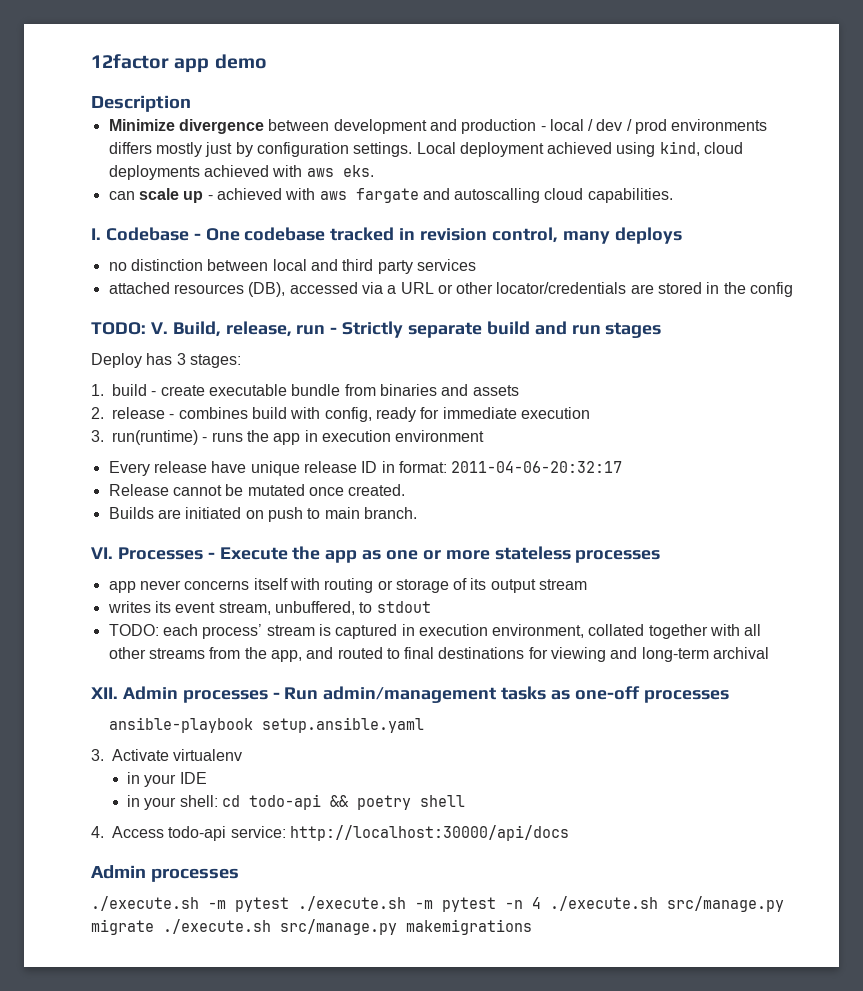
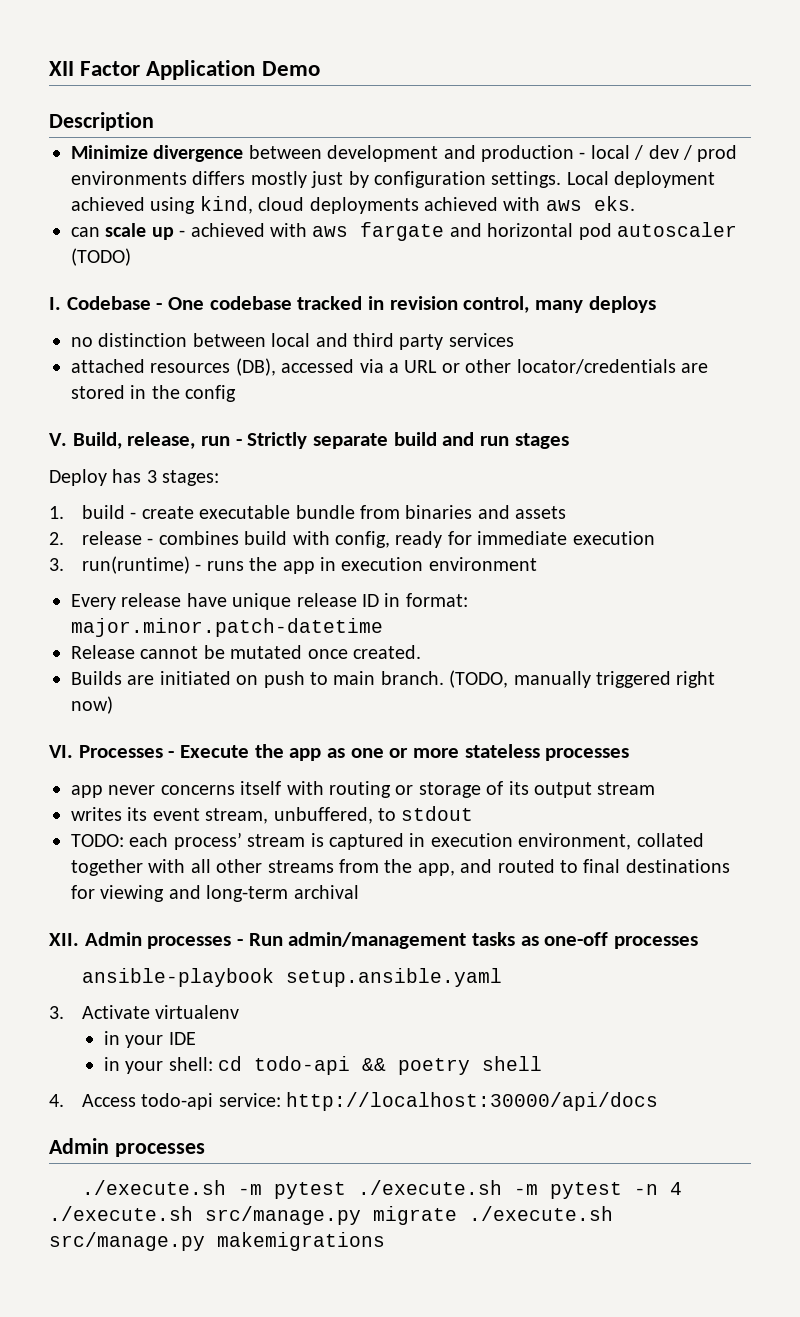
[91,54,267,73] 12factor app demo -> [49,60,320,80] XII Factor Application Demo
[454,188,673,203] autoscalling cloud capabilities. -> [487,222,737,240] [71,248,131,266] horizontal pod autoscaler (TODO)
[91,322,146,335] TODO: -> (237, 393) none
[451,461,623,473] 2011-04-06-20:32:17 -> [71,618,383,637] major.minor.patch-datetime
(417, 513) none -> [449,670,716,688] [71,696,113,714] (TODO, manually triggered right now)

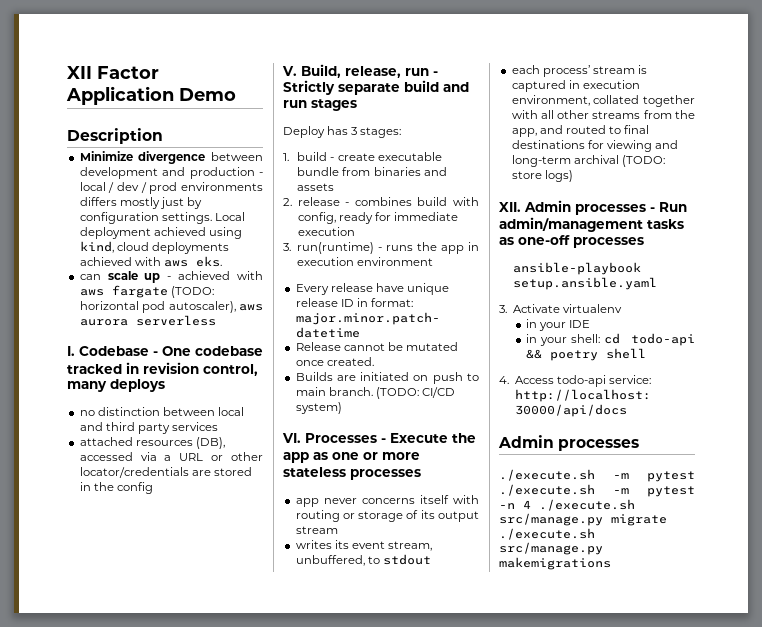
[449,223,482,237] and -> [170,286,214,298] (TODO:
[616,222,737,237] [71,248,131,266] autoscaler (TODO) -> [168,301,263,313] [79,315,216,326] autoscaler), aws aurora serverless
[449,670,716,688] [71,696,113,714] (TODO, manually triggered right now) -> [375,387,455,399] [295,402,342,414] (TODO: CI/CD system)
[71,834,124,847] TODO: -> (431, 559) none
(359, 892) none -> [621,155,665,167] [511,170,573,182] (TODO: store logs)

